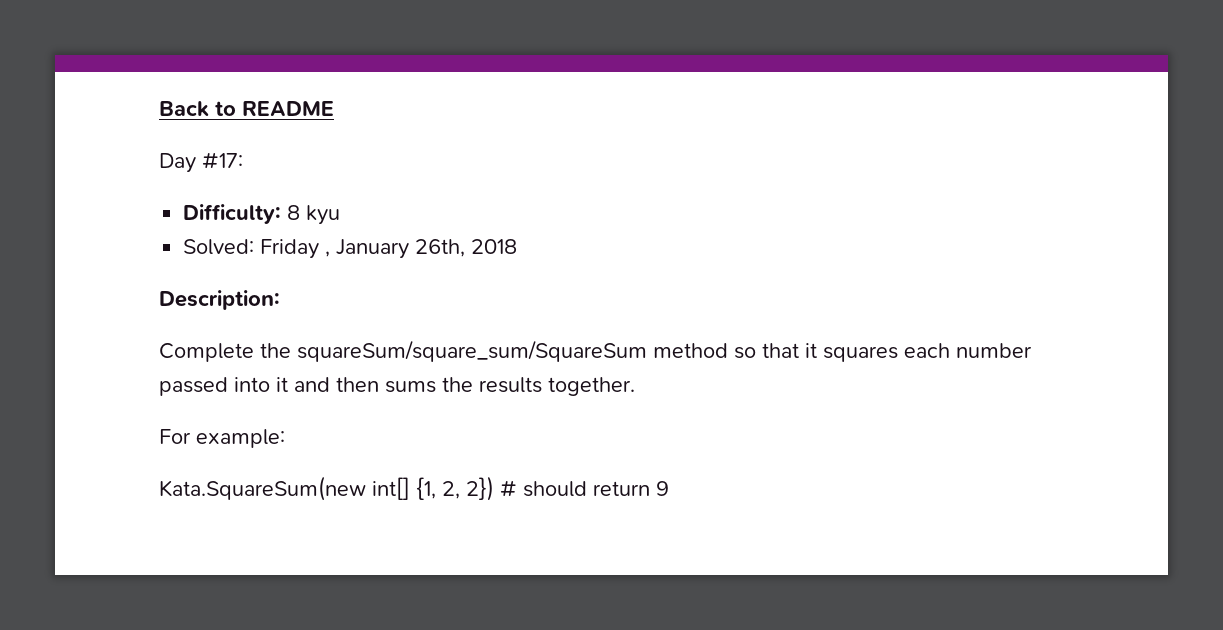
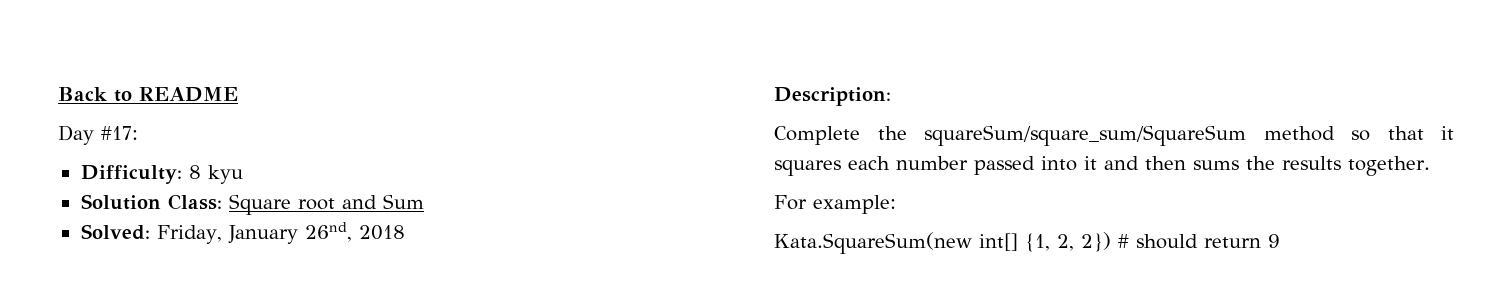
[183,239,466,259] Solved: Friday , January 26th, -> [80,194,424,215] [80,222,352,244] Solution Class: Square root and Sum // Solved: Friday, January 26nd,

